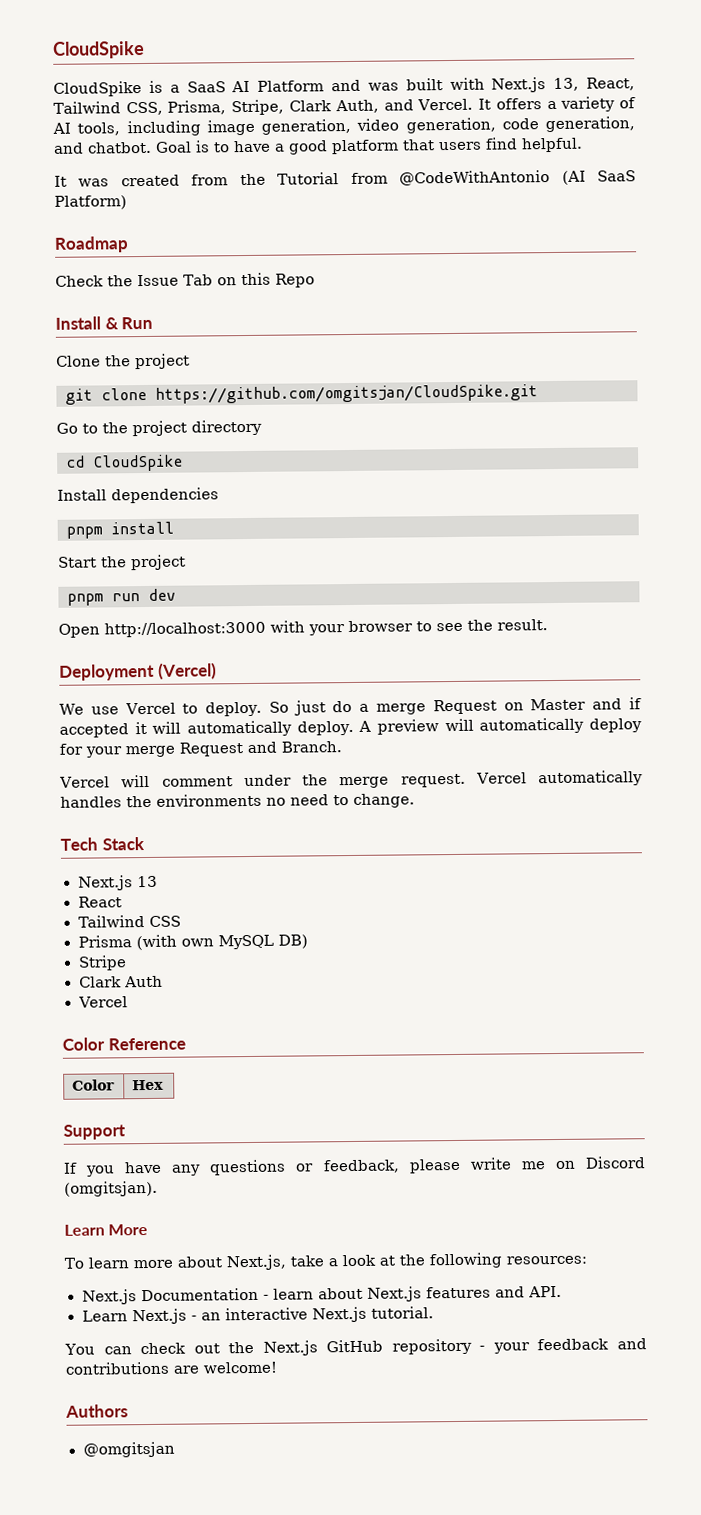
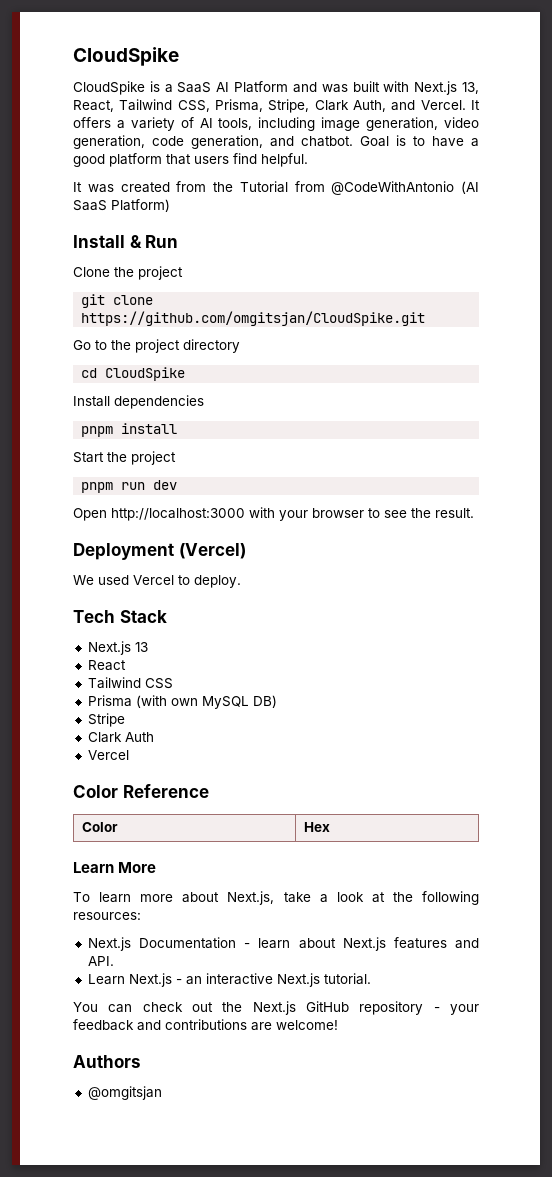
[54,236,129,253] [55,272,315,288] // Roadmap // Check the Issue Tab on this Repo -> (170, 205) none
[90,706,119,715] use -> [98,575,129,585] used
[268,697,642,716] [59,717,642,738] [59,741,342,758] [59,770,643,789] [60,793,415,808] So just do a merge Request on Master and if accepted it will automatically deploy. A preview will automatically deploy for your merge Request and Branch. // Vercel will comment under the merge request. Vercel automatically handles the environments no need to change. -> (241, 581) none
[63,1124,126,1140] [63,1156,646,1177] [64,1180,158,1197] // Support // If you have any questions or feedback, please write me on Discord (omgitsjan). -> (331, 827) none

